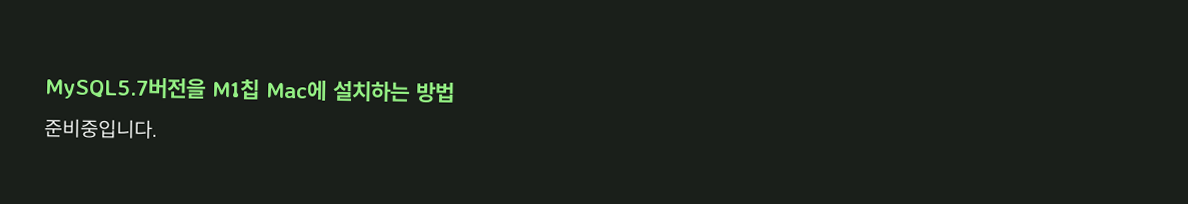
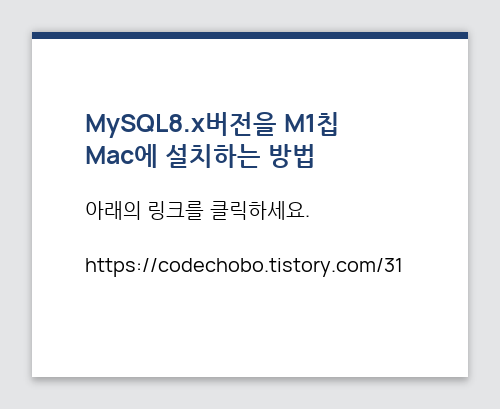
[44,76,206,101] MySQL5.7버전을 -> [85,112,277,138] MySQL8.x버전을
[44,118,157,139] 준비중입니다. -> [85,201,310,220] [85,258,403,277] 아래의 링크를 클릭하세요. // https://codechobo.tistory.com/31

